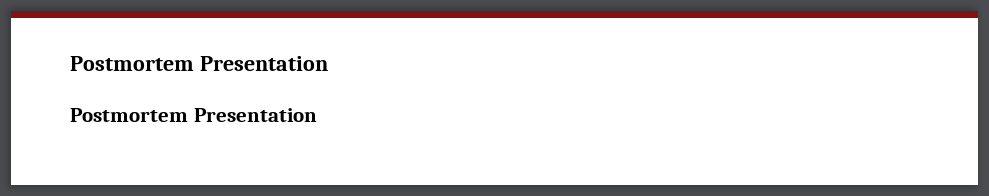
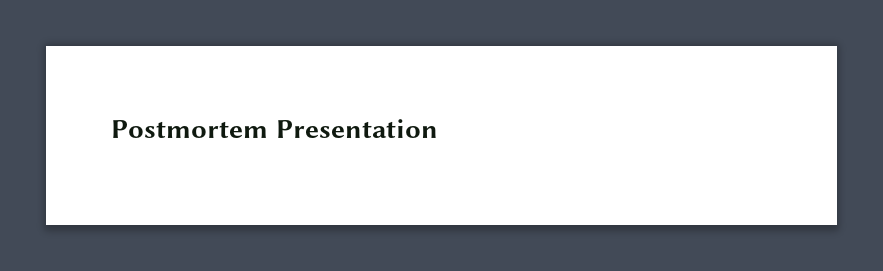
[70,56,328,71] [70,108,317,122] Postmortem Presentation // Postmortem Presentation -> [111,119,438,138] Postmortem Presentation

